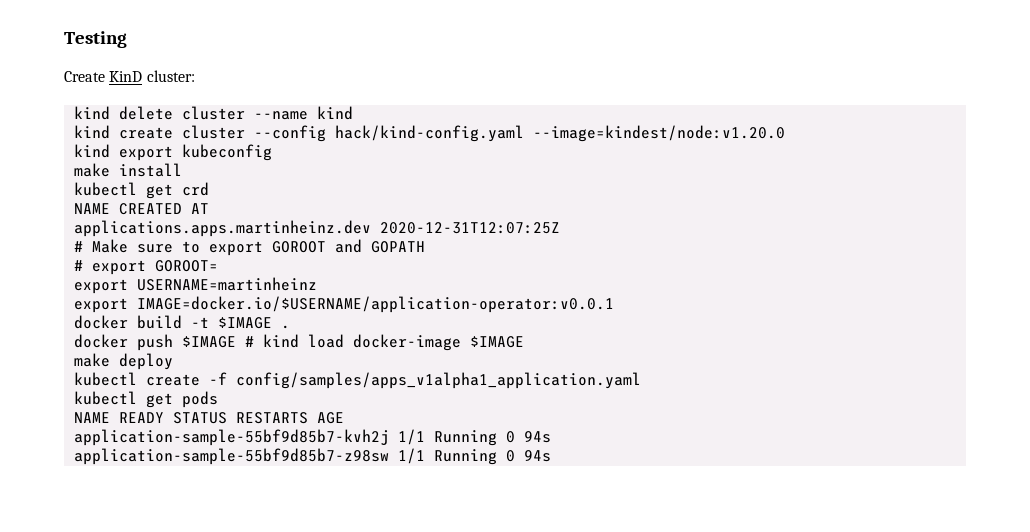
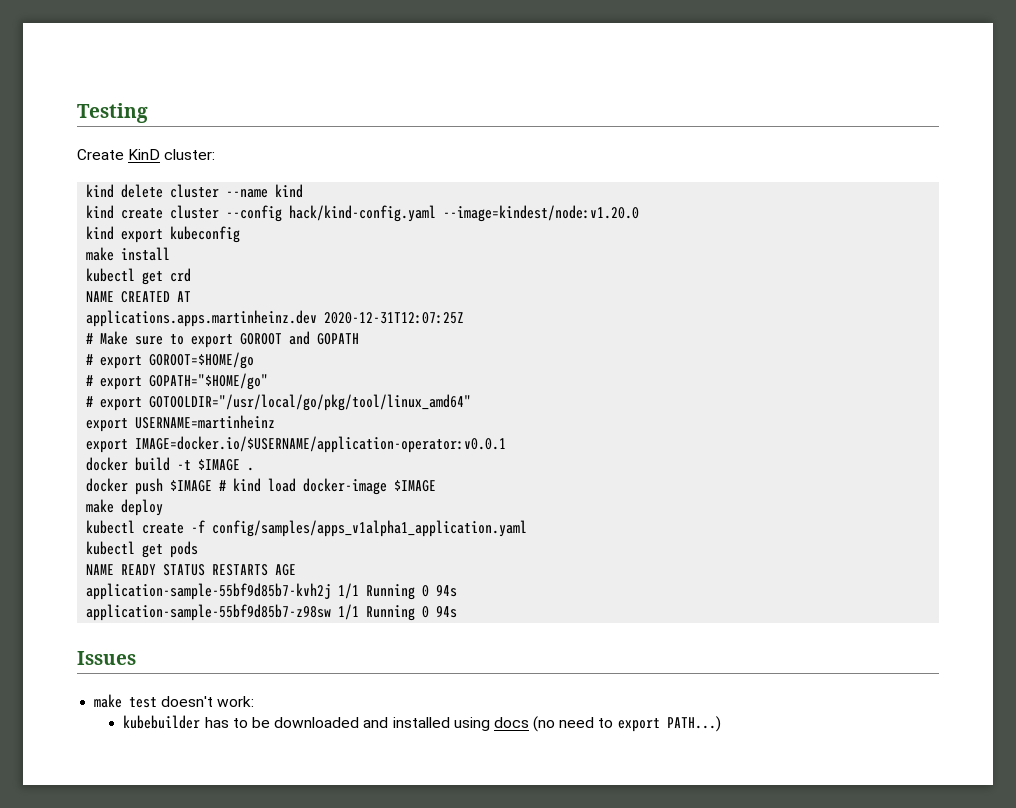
[154,260,218,272] GOROOT= -> [149,352,255,369] [86,373,269,390] [86,394,472,411] GOROOT=$HOME/go // # export GOPATH="$HOME/go" // # export GOTOOLDIR="/usr/local/go/pkg/tool/linux_amd64"
(551, 456) none -> [77,651,136,665] [94,694,255,708] [123,715,721,732] // Issues // make test doesn't work: // kubebuilder has to be downloaded and installed using docs (no need to export PATH...)

